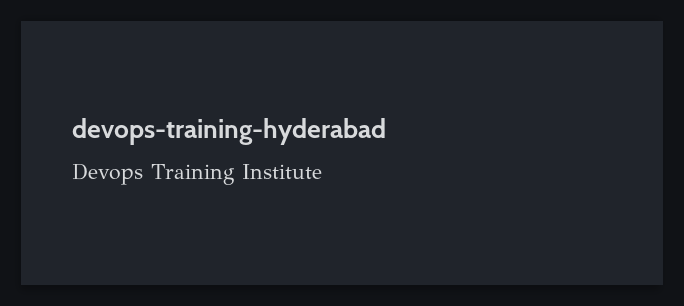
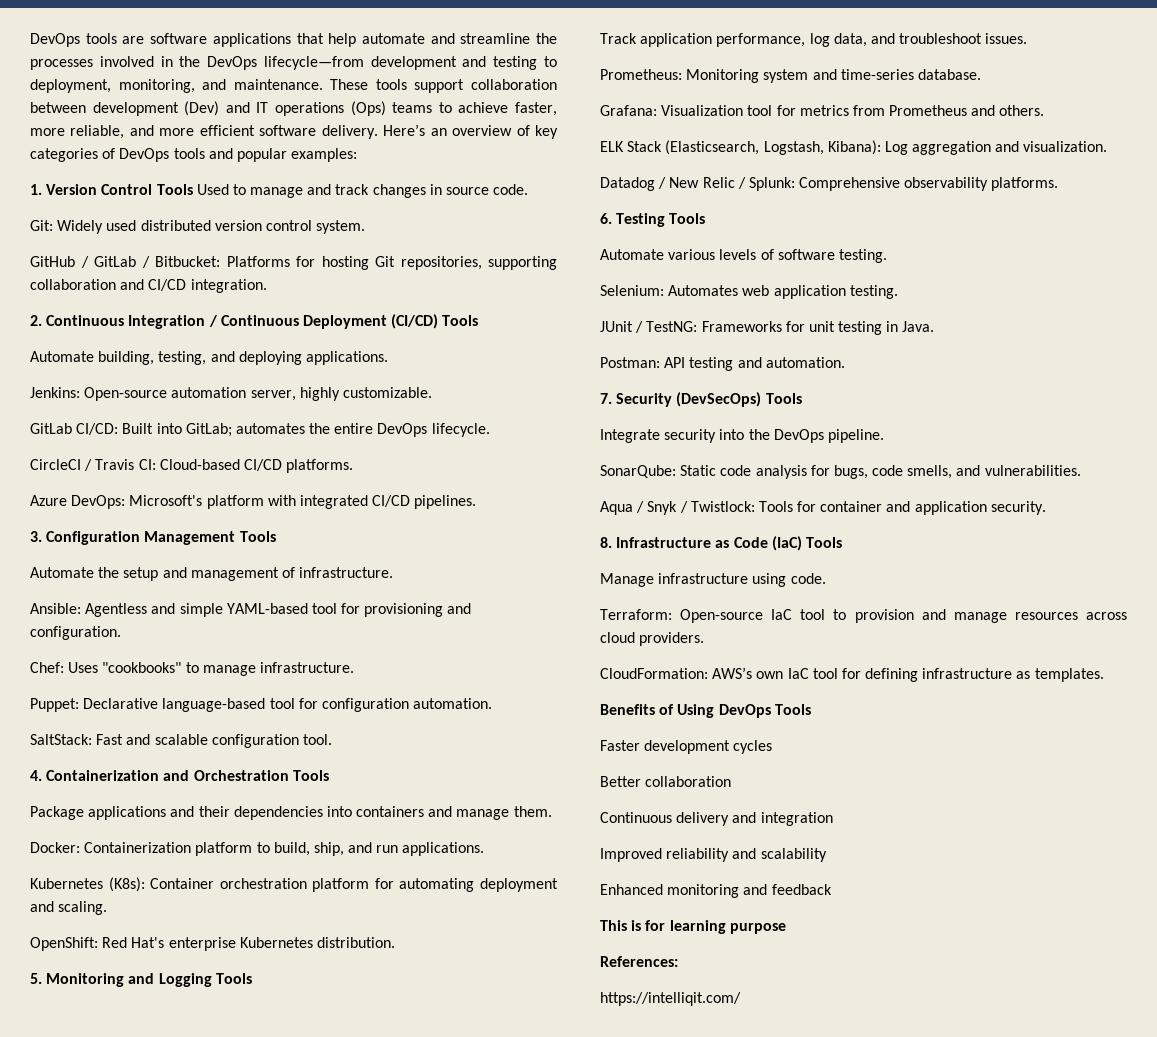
[72,118,386,145] [72,163,322,185] devops-training-hyderabad // Devops Training Institute -> [30,33,557,47] [30,56,557,70] [30,79,557,93] [30,101,558,116] [30,124,558,139] [30,148,358,162] [30,184,529,198] [30,220,366,234] [30,256,557,270] [30,279,267,293] [30,314,479,329] [30,351,388,365] [30,387,432,401] [30,423,490,437] [30,459,354,473] [30,495,477,509] [30,531,276,545] [30,567,394,581] [30,603,472,617] [30,626,121,640] [30,662,354,676] [30,698,493,712] [30,734,332,748] [30,770,329,781] [30,806,552,820] [30,842,485,856] [30,877,558,892] [30,901,108,915] [30,937,395,951] [30,973,252,987] [600,33,1028,47] [600,69,981,83] [600,105,1045,116] [600,140,1108,155] [600,177,1059,191] [600,213,706,227] [600,249,887,263] [600,285,898,299] [600,321,935,335] [600,357,845,371] [600,392,802,407] [600,429,884,443] [600,465,1081,479] [600,501,1046,515] [600,536,842,551] [600,573,826,587] [600,609,1127,623] [600,632,705,646] [600,667,1104,682] [600,704,811,718] [600,740,773,754] [600,776,732,787] [600,812,833,826] [600,848,827,862] [600,884,832,898] [600,920,786,934] [600,956,678,967] [600,992,741,1006] DevOps tools are software applications that help automate and streamline the processes involved in the DevOps lifecycle—from development and testing to deployment, monitoring, and maintenance. These tools support collaboration between development (Dev) and IT operations (Ops) teams to achieve faster, more reliable, and more efficient software delivery. Here’s an overview of key categories of DevOps tools and popular examples: // 1. Version Control Tools Used to manage and track changes in source code. // Git: Widely used distributed version control system. // GitHub / GitLab / Bitbucket: Platforms for hosting Git repositories, supporting collaboration and CI/CD integration. // 2. Continuous Integration / Continuous Deployment (CI/CD) Tools // Automate building, testing, and deploying applications. // Jenkins: Open-source automation server, highly customizable. // GitLab CI/CD: Built into GitLab; automates the entire DevOps lifecycle. // CircleCI / Travis CI: Cloud-based CI/CD platforms. // Azure DevOps: Microsoft's platform with integrated CI/CD pipelines. // 3. Configuration Management Tools // Automate the setup and management of infrastructure. // Ansible: Agentless and simple YAML-based tool for provisioning and configuration. // Chef: Uses "cookbooks" to manage infrastructure. // Puppet: Declarative language-based tool for configuration automation. // SaltStack: Fast and scalable configuration tool. // 4. Containerization and Orchestration Tools // Package applications and their dependencies into containers and manage them. // Docker: Containerization platform to build, ship, and run applications. // Kubernetes (K8s): Container orchestration platform for automating deployment and scaling. // OpenShift: Red Hat's enterprise Kubernetes distribution. // 5. Monitoring and Logging Tools // Track application performance, log data, and troubleshoot issues. // Prometheus: Monitoring system and time-series database. // Grafana: Visualization tool for metrics from Prometheus and others. // ELK Stack (Elasticsearch, Logstash, Kibana): Log aggregation and visualization. // Datadog / New Relic / Splunk: Comprehensive observability platforms. // 6. Testing Tools // Automate various levels of software testing. // Selenium: Automates web application testing. // JUnit / TestNG: Frameworks for unit testing in Java. // Postman: API testing and automation. // 7. Security (DevSecOps) Tools // Integrate security into the DevOps pipeline. // SonarQube: Static code analysis for bugs, code smells, and vulnerabilities. // Aqua / Snyk / Twistlock: Tools for container and application security. // 8. Infrastructure as Code (IaC) Tools // Manage infrastructure using code. // Terraform: Open-source IaC tool to provision and manage resources across cloud providers. // CloudFormation: AWS’s own IaC tool for defining infrastructure as templates. // Benefits of Using DevOps Tools // Faster development cycles // Better collaboration // Continuous delivery and integration // Improved reliability and scalability // Enhanced monitoring and feedback // This is for learning purpose // References: // https://intelliqit.com/

